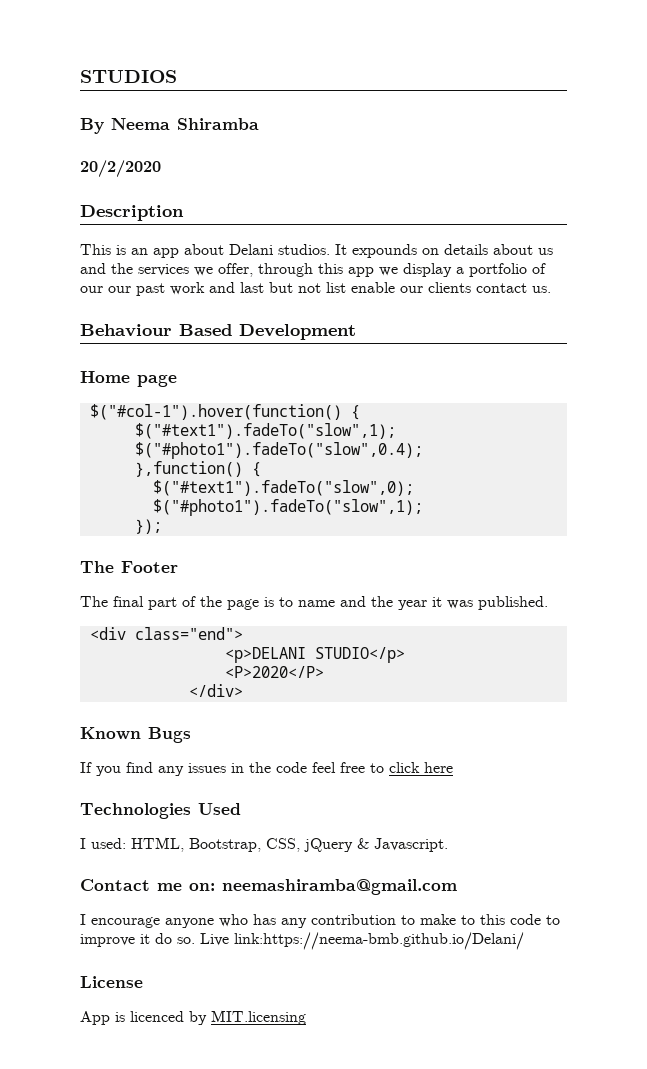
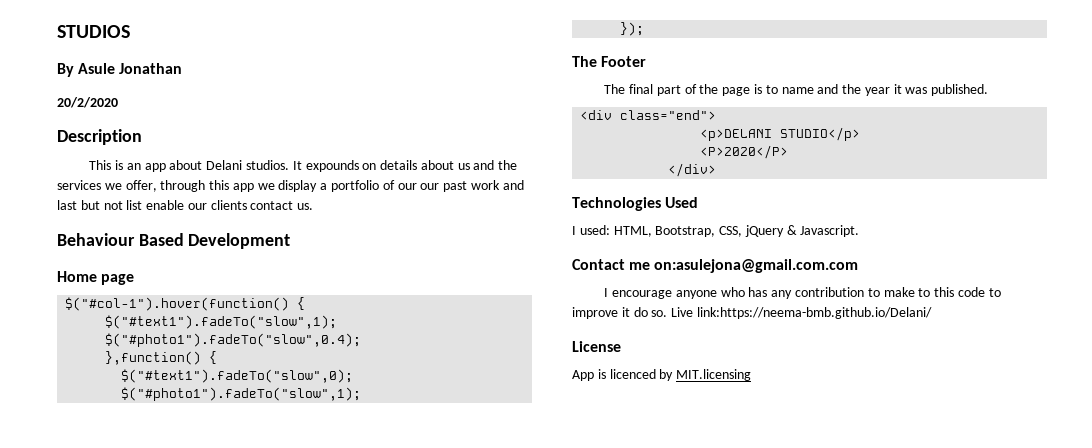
[111,118,259,130] Neema Shiramba -> [78,63,183,74] Asule Jonathan
[80,727,191,743] [80,762,453,776] // Known Bugs // If you find any issues in the code feel free to click here -> (717, 170) none
[189,879,457,895] on: neemashiramba@gmail.com -> [654,259,859,273] on:asulejona@gmail.com.com

